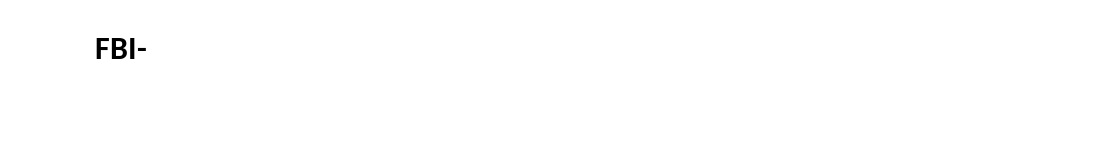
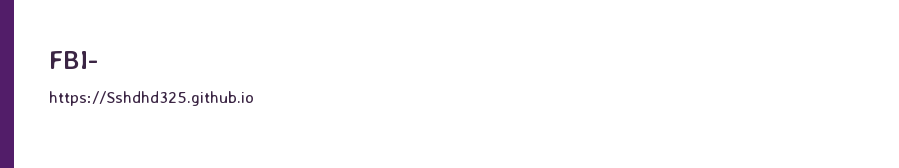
(147, 48) none -> [49,91,254,106] // https://Sshdhd325.github.io

